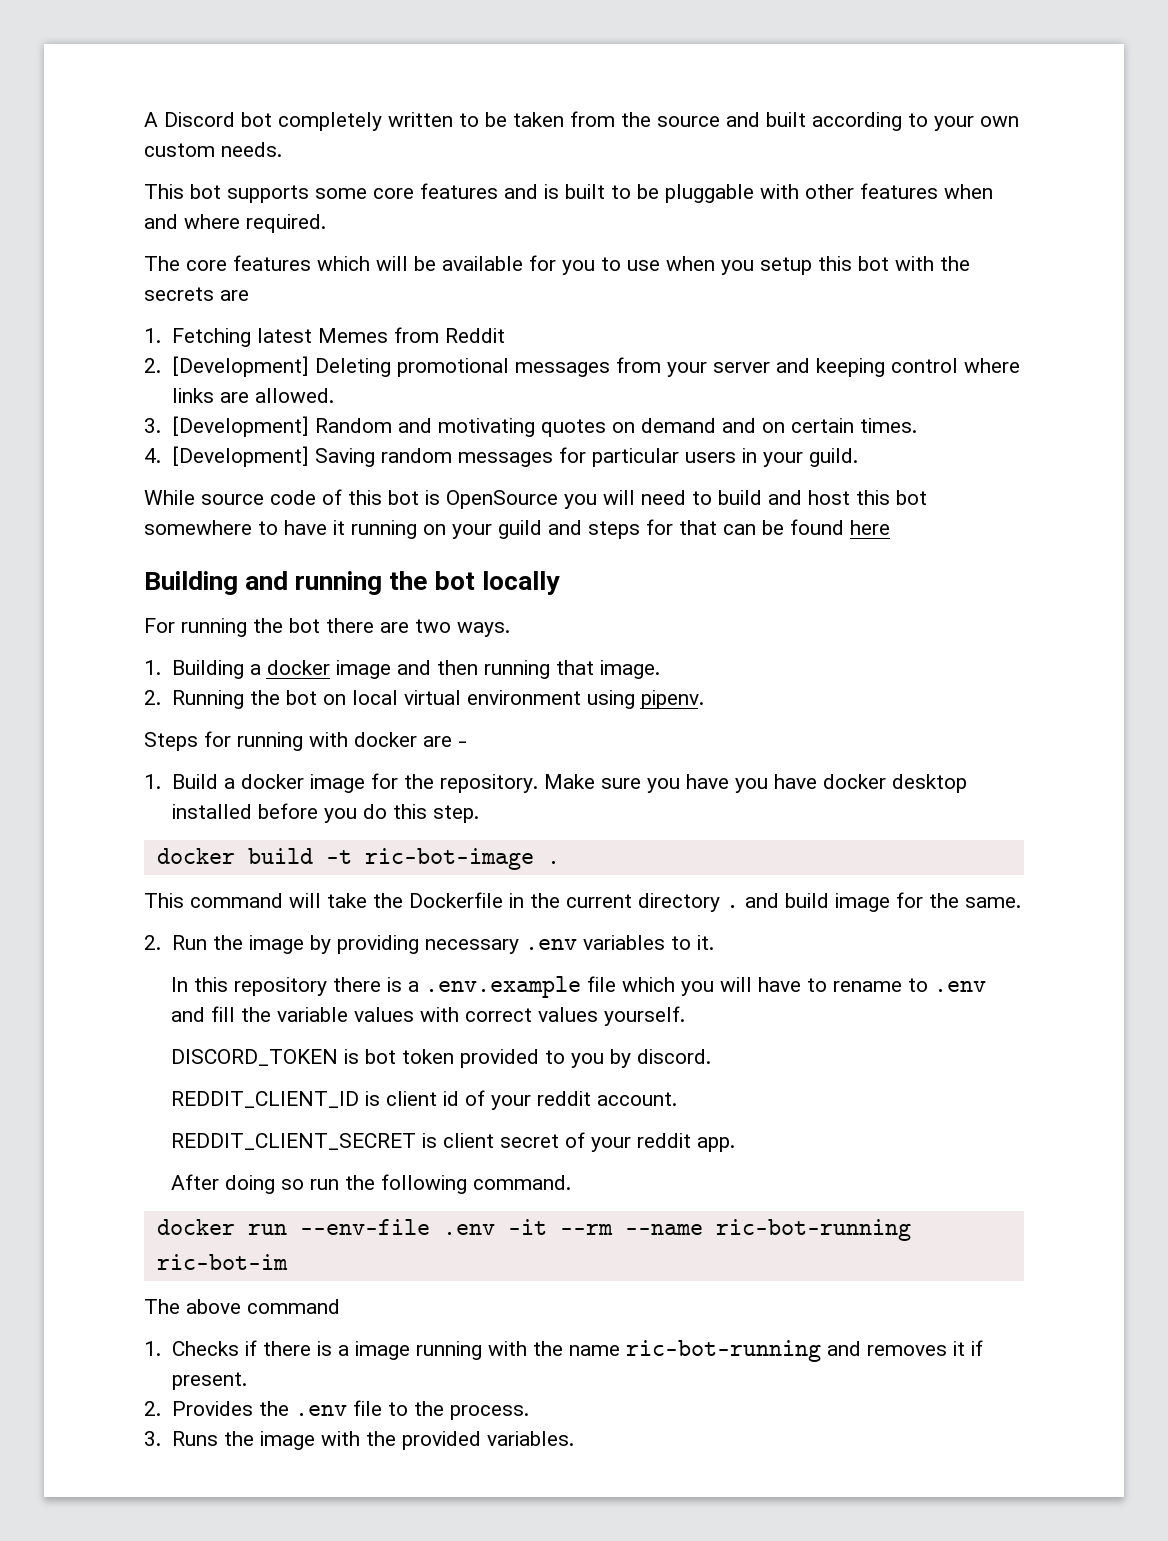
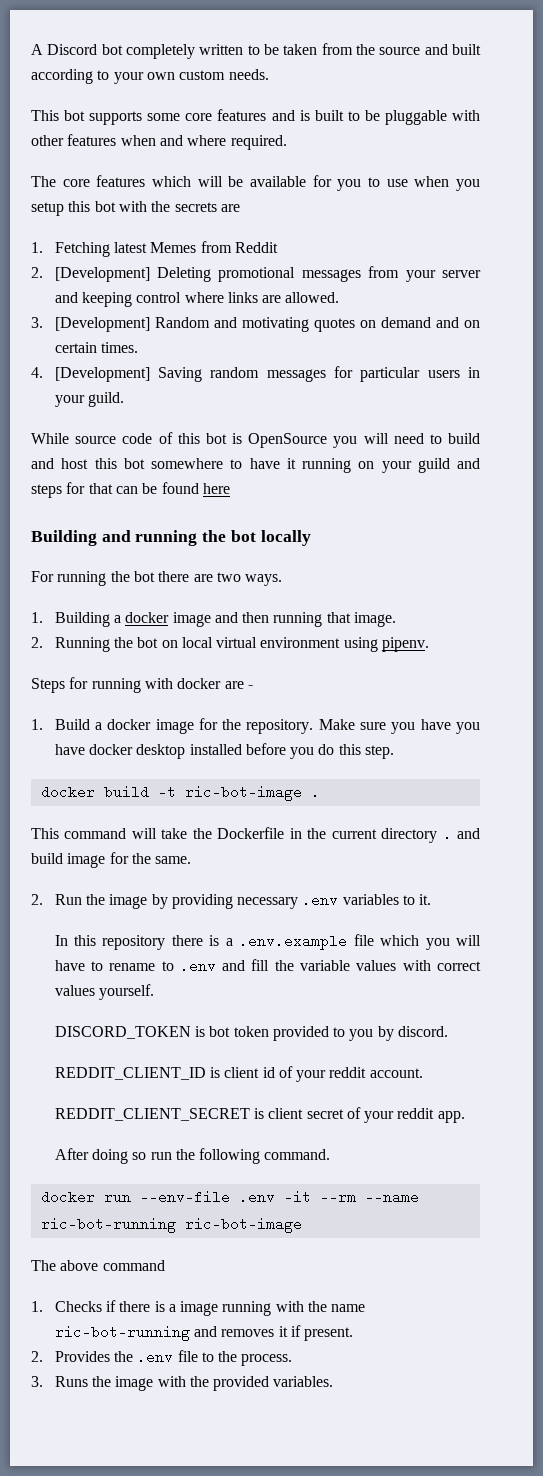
[156,1254,288,1270] ric-bot-im -> [184,1217,302,1233] ric-bot-image

